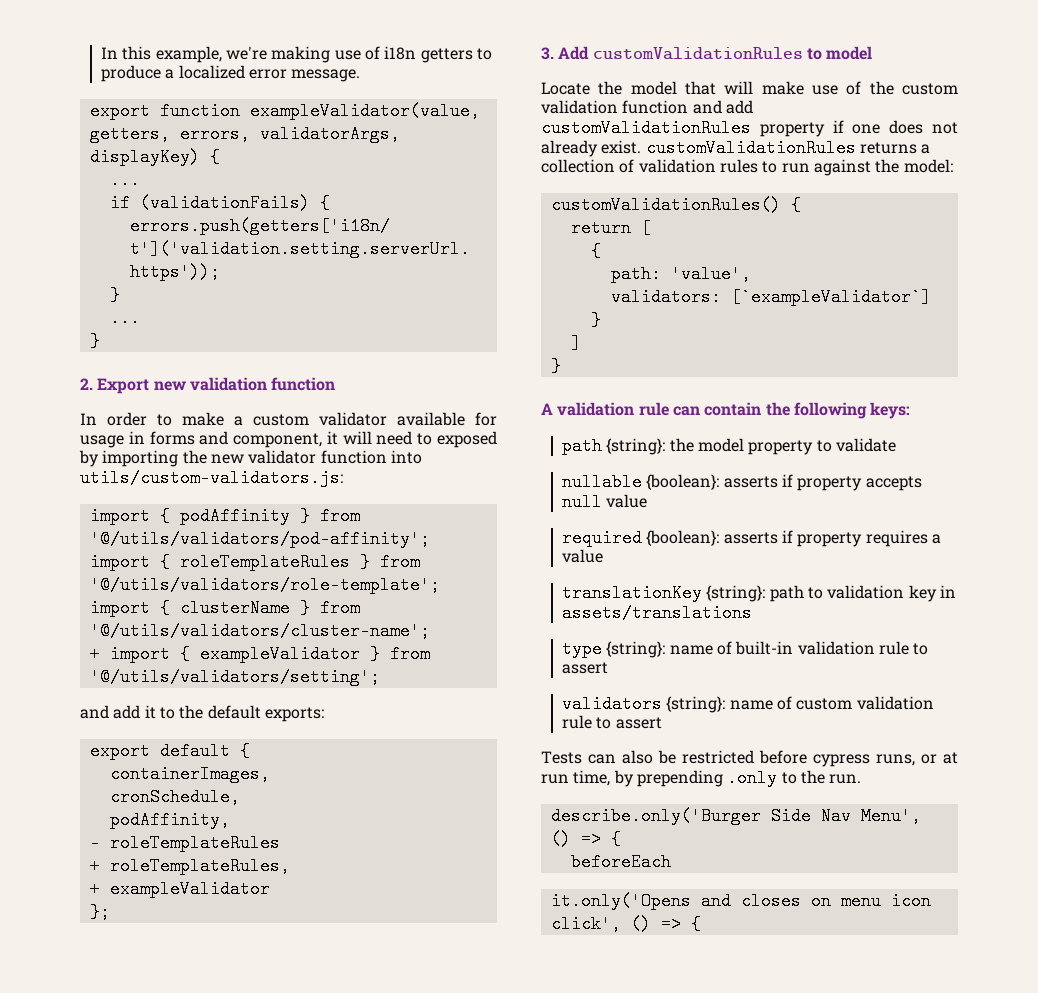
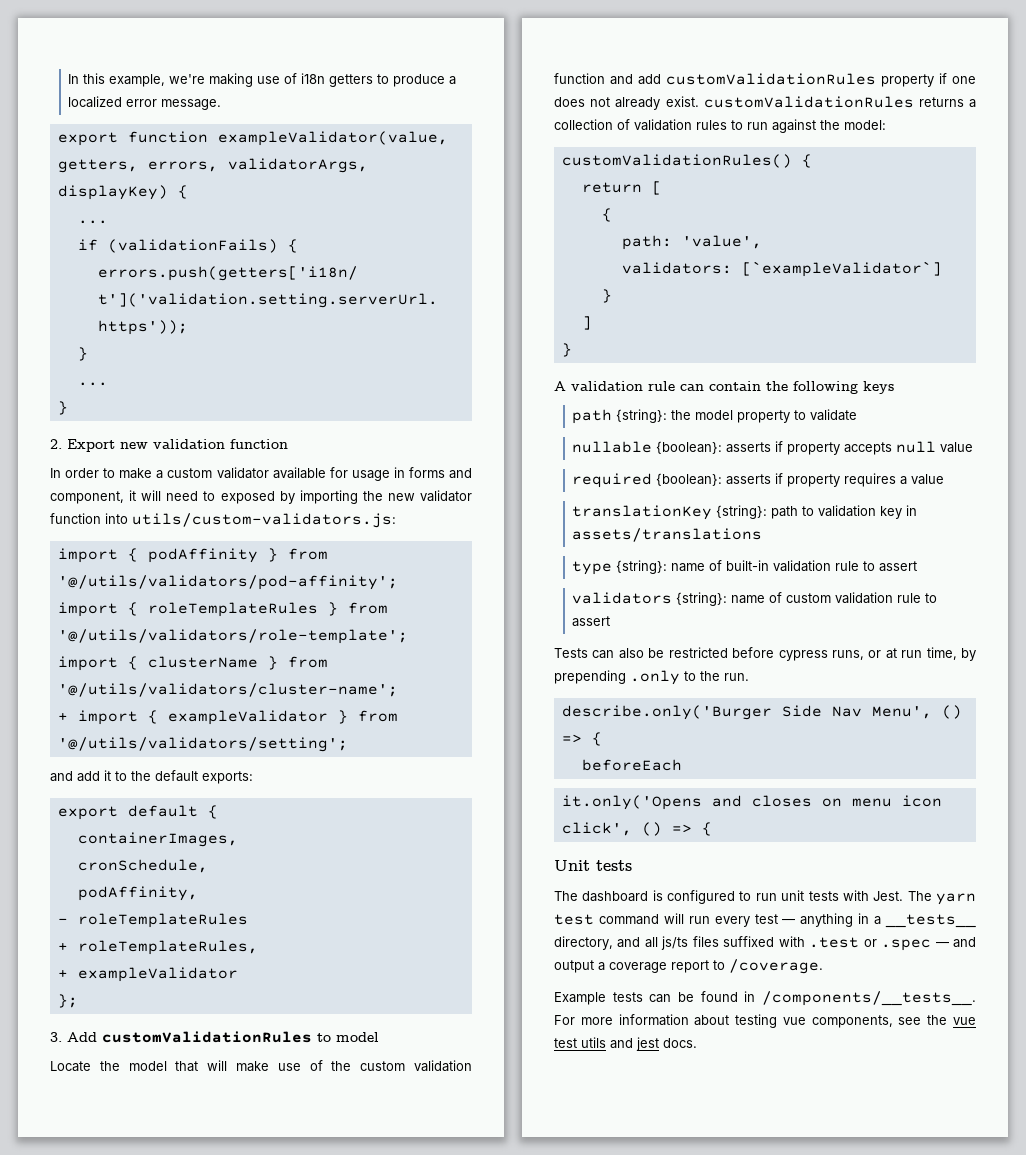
[870,402,911,419] keys: -> [863,381,894,394] keys
(701, 924) none -> [554,860,632,871] [554,890,976,905] [554,913,976,928] [554,936,976,951] [554,959,823,974] [554,991,976,1006] [554,1014,976,1028] [554,1037,697,1051] // Unit tests // The dashboard is configured to run unit tests with Jest. The yarn test command will run every test — anything in a __tests__ directory, and all js/ts files suffixed with .test or .spec — and output a coverage report to /coverage. // Example tests can be found in /components/__tests__. For more information about testing vue components, see the vue test utils and jest docs.

